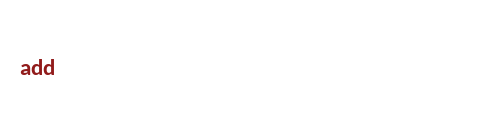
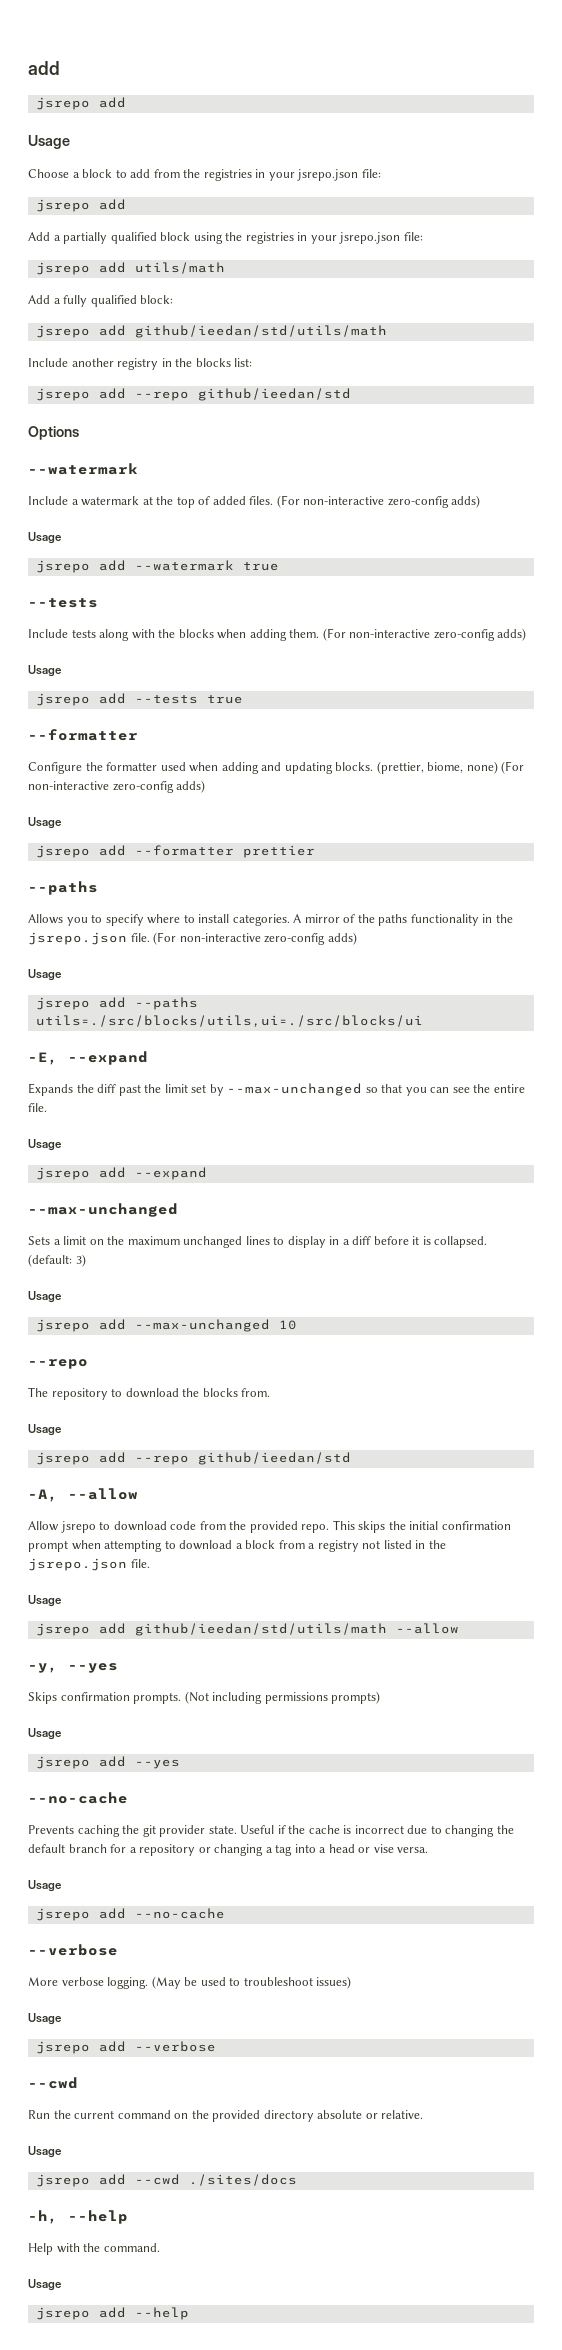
[20,59,55,75] add -> [28,61,60,75] [35,97,126,110] [28,135,70,149] [28,169,381,181] [35,199,126,212] [28,232,423,244] [35,262,225,275] [28,295,174,307] [35,325,387,338] [28,358,253,370] [35,388,351,401] [28,426,79,440] [28,463,138,475] [28,495,481,508] [28,532,62,544] [35,560,279,573] [28,598,98,608] [28,628,527,641] [28,665,62,677] [35,693,243,706] [28,729,138,741] [28,761,525,774] [28,780,206,793] [28,817,62,829] [35,845,315,858] [28,881,98,895] [28,914,513,926] [28,932,357,945] [28,969,62,981] [35,997,198,1010] [35,1015,423,1027] [28,1051,148,1065] [28,1083,525,1096] [28,1103,47,1112] [28,1139,62,1151] [35,1167,207,1180] [28,1203,178,1217] [28,1236,488,1248] [28,1254,86,1267] [28,1291,62,1303] [35,1319,297,1332] [28,1359,88,1369] [28,1387,271,1400] [28,1424,62,1436] [35,1452,351,1465] [28,1488,138,1502] [28,1520,511,1533] [28,1540,446,1552] [28,1558,150,1571] [28,1595,62,1607] [35,1623,459,1636] [28,1663,118,1673] [28,1691,381,1704] [28,1728,62,1740] [35,1756,180,1769] [28,1792,128,1804] [28,1825,514,1837] [28,1844,429,1856] [28,1880,62,1892] [35,1908,225,1921] [28,1944,118,1956] [28,1976,352,1989] [28,2013,62,2025] [35,2041,216,2054] [28,2077,78,2089] [28,2110,424,2122] [28,2146,62,2158] [35,2174,297,2187] [28,2210,128,2224] [28,2243,160,2255] [28,2279,62,2291] [35,2307,189,2320] add // jsrepo add // Usage // Choose a block to add from the registries in your jsrepo.json file: // jsrepo add // Add a partially qualified block using the registries in your jsrepo.json file: // jsrepo add utils/math // Add a fully qualified block: // jsrepo add github/ieedan/std/utils/math // Include another registry in the blocks list: // jsrepo add --repo github/ieedan/std // Options // --watermark // Include a watermark at the top of added files. (For non-interactive zero-config adds) // Usage // jsrepo add --watermark true // --tests // Include tests along with the blocks when adding them. (For non-interactive zero-config adds) // Usage // jsrepo add --tests true // --formatter // Configure the formatter used when adding and updating blocks. (prettier, biome, none) (For non-interactive zero-config adds) // Usage // jsrepo add --formatter prettier // --paths // Allows you to specify where to install categories. A mirror of the paths functionality in the jsrepo.json file. (For non-interactive zero-config adds) // Usage // jsrepo add --paths utils=./src/blocks/utils,ui=./src/blocks/ui // -E, --expand // Expands the diff past the limit set by --max-unchanged so that you can see the entire file. // Usage // jsrepo add --expand // --max-unchanged // Sets a limit on the maximum unchanged lines to display in a diff before it is collapsed. (default: 3) // Usage // jsrepo add --max-unchanged 10 // --repo // The repository to download the blocks from. // Usage // jsrepo add --repo github/ieedan/std // -A, --allow // Allow jsrepo to download code from the provided repo. This skips the initial confirmation prompt when attempting to download a block from a registry not listed in the jsrepo.json file. // Usage // jsrepo add github/ieedan/std/utils/math --allow // -y, --yes // Skips confirmation prompts. (Not including permissions prompts) // Usage // jsrepo add --yes // --no-cache // Prevents caching the git provider state. Useful if the cache is incorrect due to changing the default branch for a repository or changing a tag into a head or vise versa. // Usage // jsrepo add --no-cache // --verbose // More verbose logging. (May be used to troubleshoot issues) // Usage // jsrepo add --verbose // --cwd // Run the current command on the provided directory absolute or relative. // Usage // jsrepo add --cwd ./sites/docs // -h, --help // Help with the command. // Usage // jsrepo add --help

